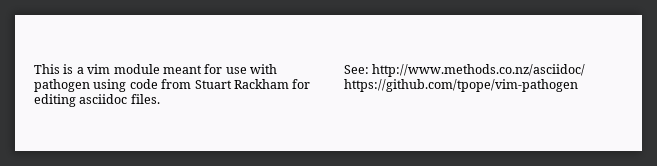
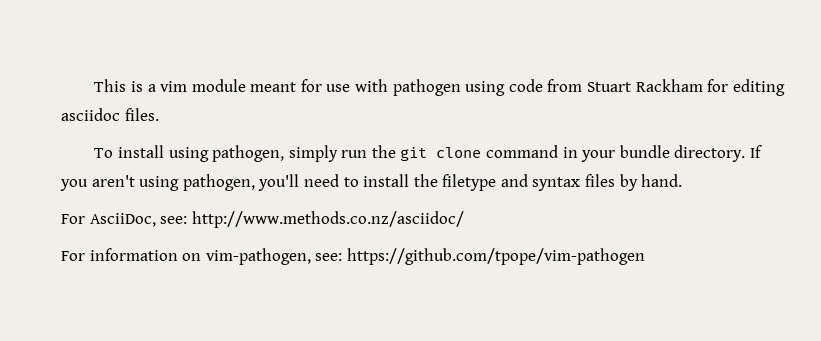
[344,64,586,77] See: http://www.methods.co.nz/asciidoc/ -> [94,145,763,162] [60,174,683,191] [61,211,464,228] [61,248,343,265] To install using pathogen, simply run the git clone command in your bundle directory. If you aren't using pathogen, you'll need to install the filetype and syntax files by hand. // For AsciiDoc, see: http://www.methods.co.nz/asciidoc/ // For information on vim-pathogen, see:

